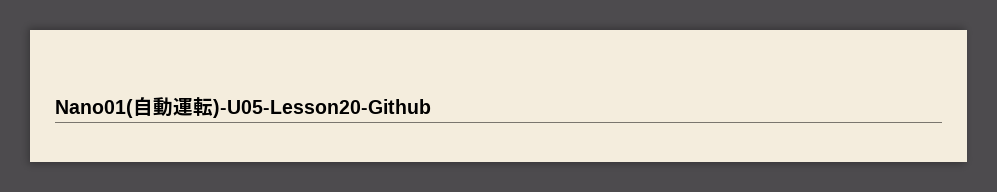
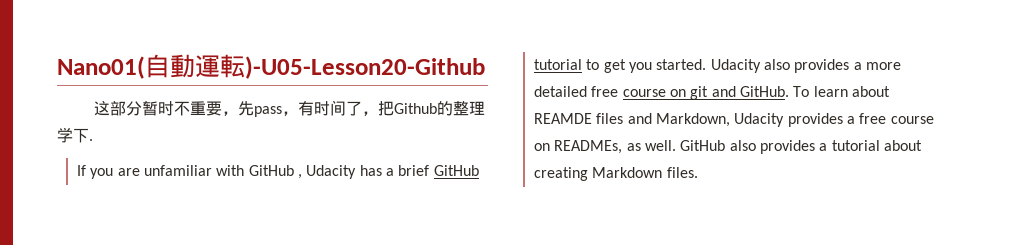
(431, 108) none -> [93,100,485,117] [57,127,93,143] [77,165,479,179] [534,59,901,73] [534,86,890,100] [534,113,934,127] [534,140,922,154] [534,167,698,181] // 这部分暂时不重要，先pass，有时间了，把Github的整理学下. // If you are unfamiliar with GitHub , Udacity has a brief GitHub tutorial to get you started. Udacity also provides a more detailed free course on git and GitHub. To learn about REAMDE files and Markdown, Udacity provides a free course on READMEs, as well. GitHub also provides a tutorial about creating Markdown files.

